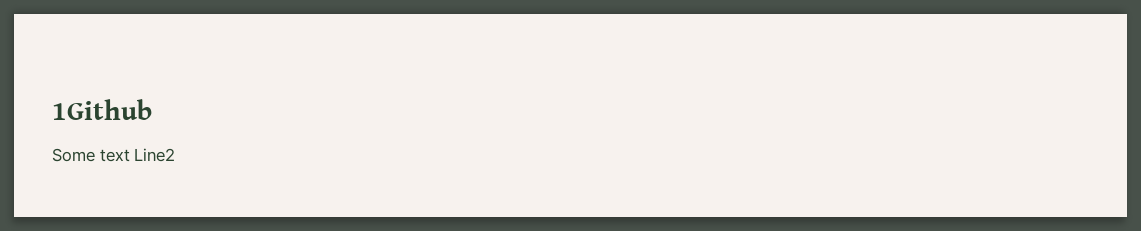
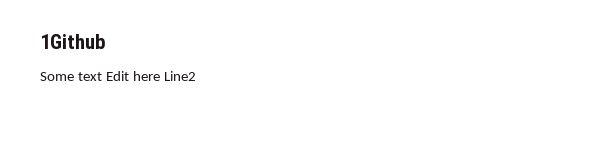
(130, 155) none -> [105,71,160,81] Edit here

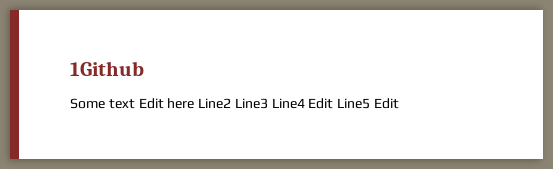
(196, 76) none -> [234,98,400,109] Line3 Line4 Edit Line5 Edit

